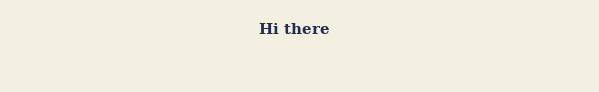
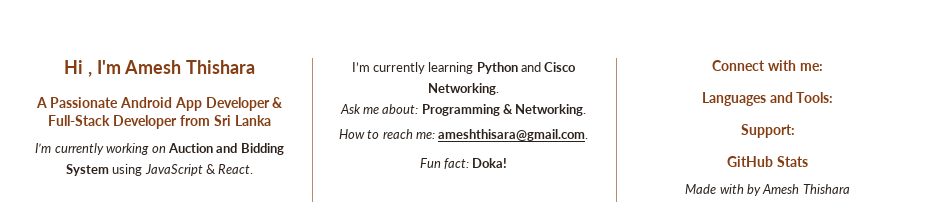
[284,23,330,34] there -> [87,60,255,77] [35,97,284,111] [48,115,271,129] [35,143,284,155] [65,164,254,176] [351,62,577,74] [428,83,499,95] [339,104,587,116] [338,129,589,141] [419,158,508,169] [712,60,823,71] [701,92,834,106] [740,124,795,138] [727,156,808,167] [685,184,850,196] , I'm Amesh Thishara // A Passionate Android App Developer & Full-Stack Developer from Sri Lanka // I’m currently working on Auction and Bidding System using JavaScript & React. // I’m currently learning Python and Cisco Networking. // Ask me about: Programming & Networking. // How to reach me: ameshthisara@gmail.com. // Fun fact: Doka! // Connect with me: // Languages and Tools: // Support: // GitHub Stats // Made with by Amesh Thishara

